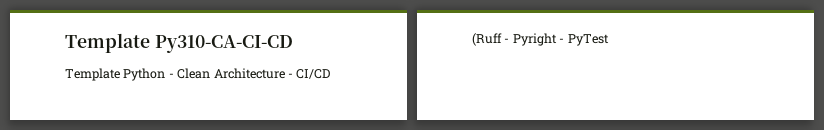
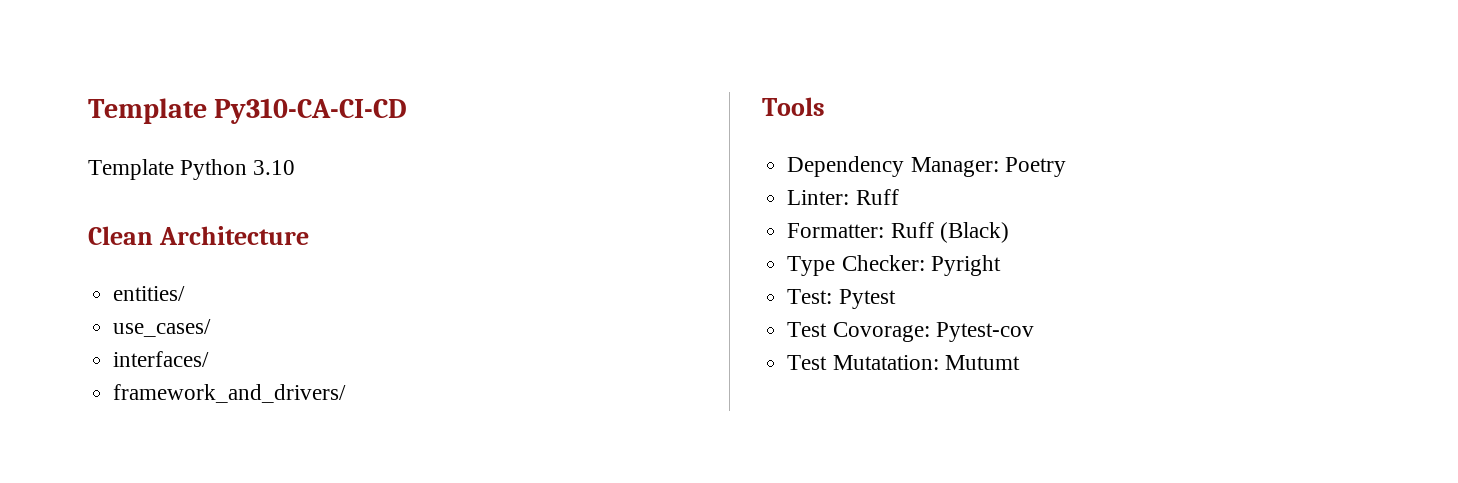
[168,73,174,78] - -> [253,160,296,175] 3.10 //
[287,69,331,79] [472,33,609,46] - CI/CD (Ruff - Pyright - PyTest -> [113,286,186,301] [113,319,212,337] [113,351,210,367] [113,384,347,403] [762,97,825,116] [787,156,1066,177] [787,189,899,205] [787,222,1009,243] [787,255,1001,276] [787,289,896,309] [787,322,1034,342] [787,355,1020,370] // entities/ // use_cases/ // interfaces/ // framework_and_drivers/ // Tools // Dependency Manager: Poetry // Linter: Ruff // Formatter: Ruff (Black) // Type Checker: Pyright // Test: Pytest // Test Covorage: Pytest-cov // Test Mutatation: Mutumt

